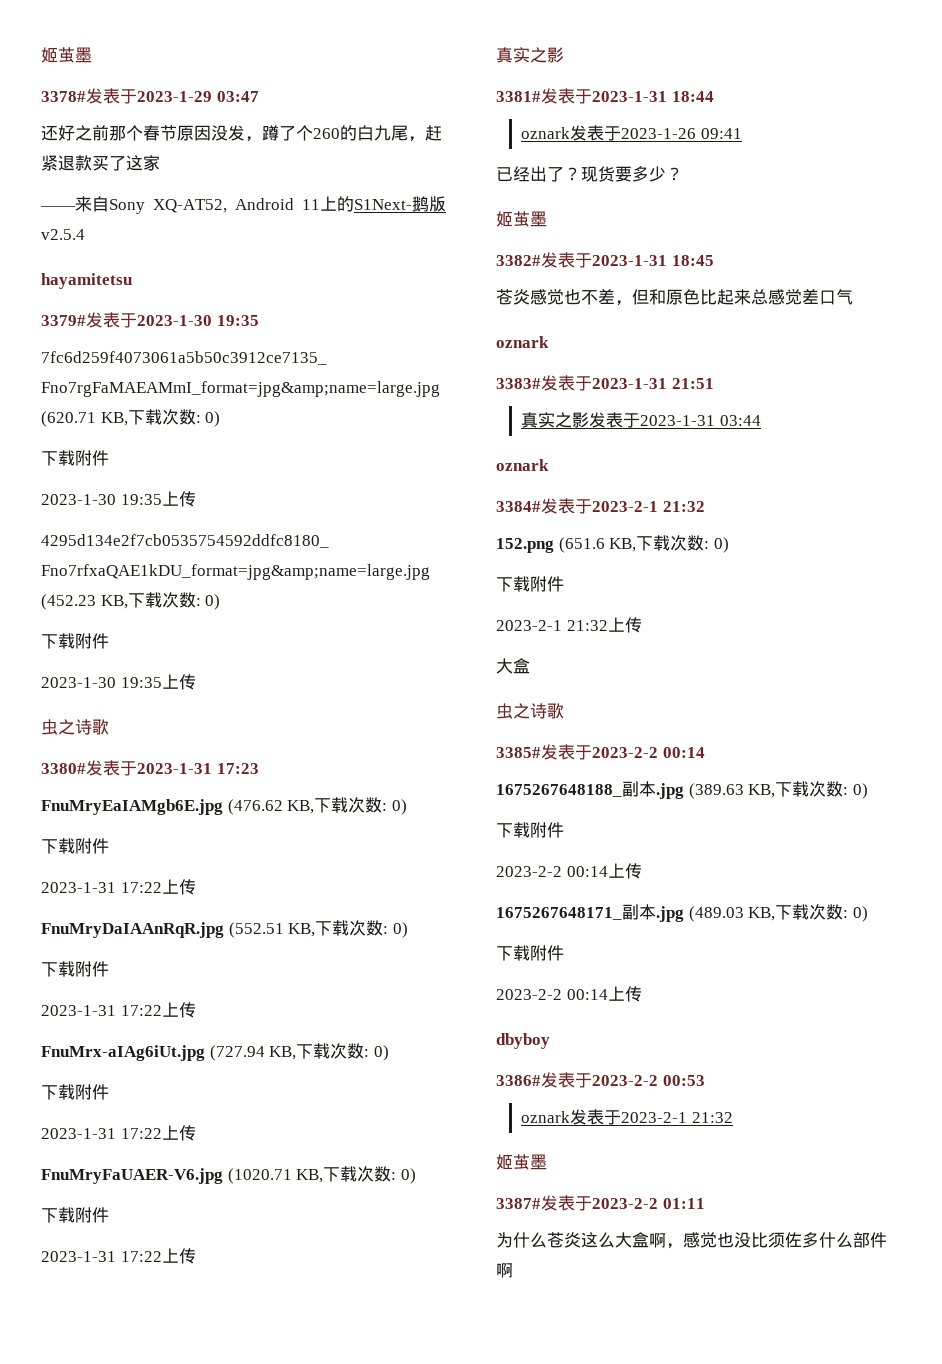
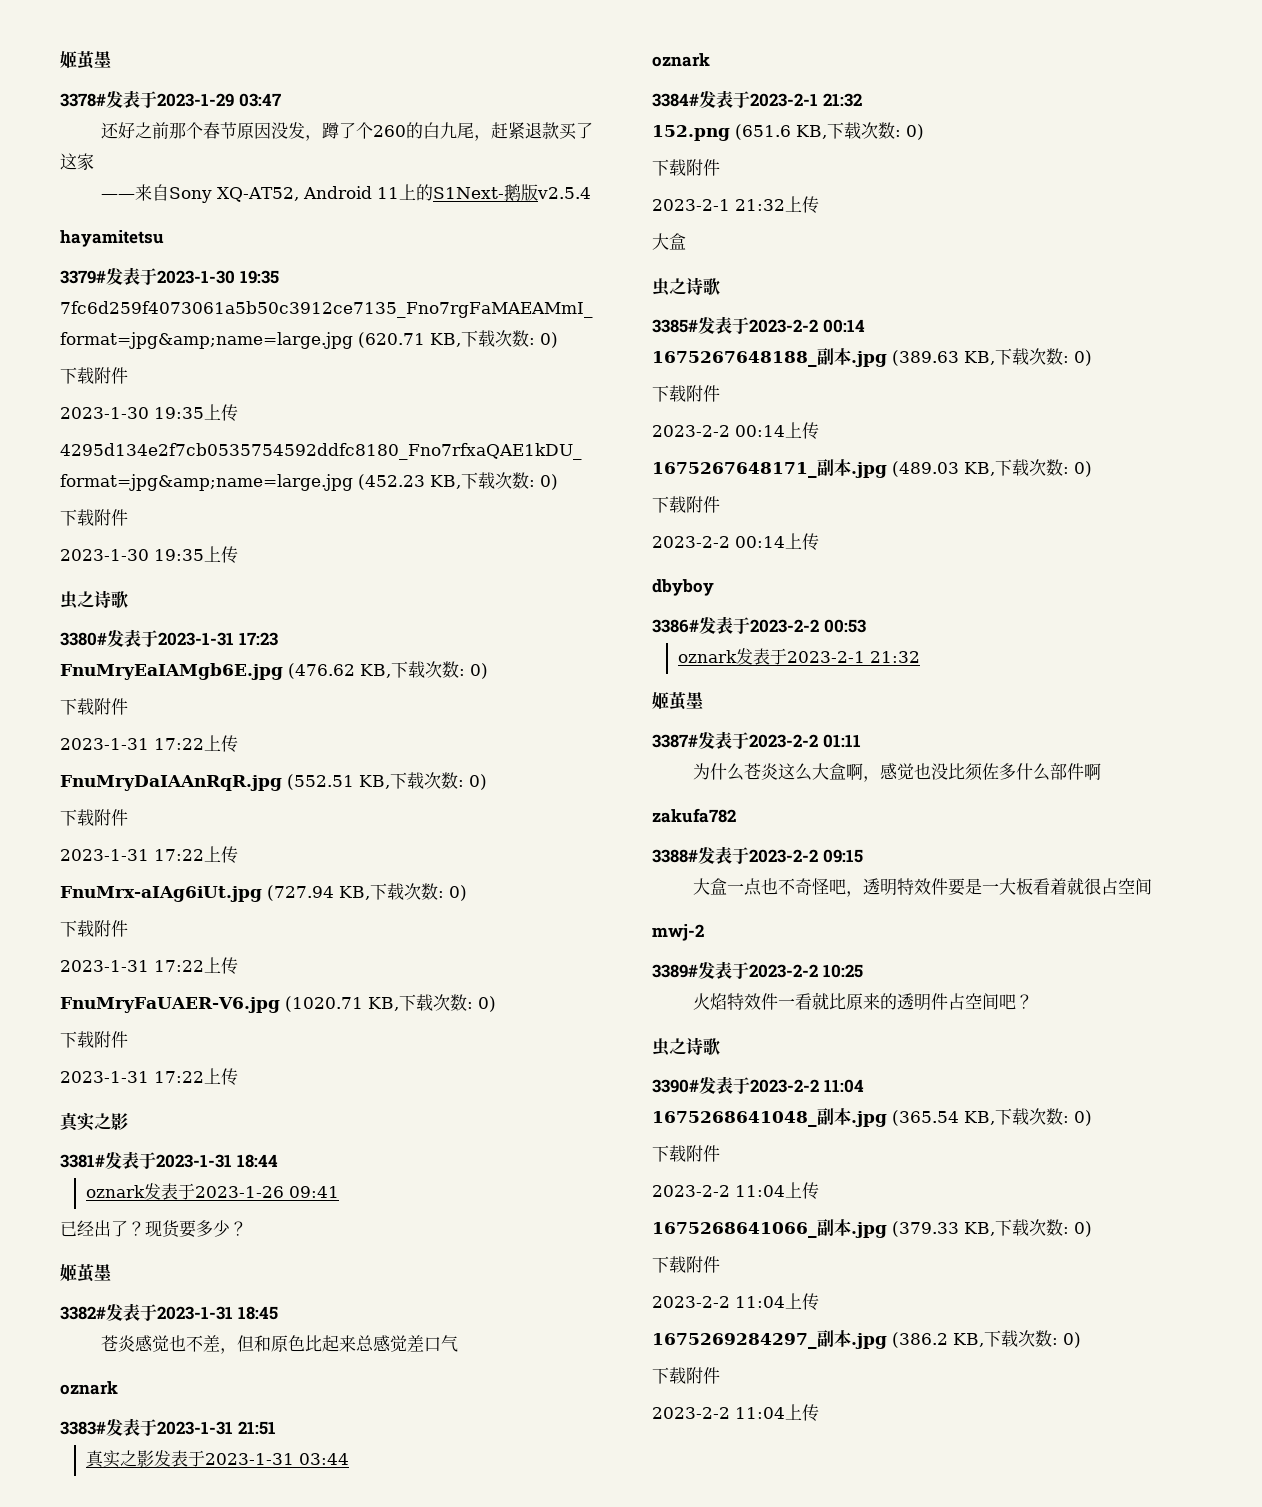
(513, 1270) none -> [652,808,736,823] [652,846,863,864] [693,877,1153,897] [652,924,704,941] [652,961,863,979] [693,992,1034,1011] [652,1037,720,1057] [652,1076,864,1094] [652,1108,1092,1127] [652,1145,720,1162] [652,1182,819,1200] [652,1219,1092,1238] [652,1256,720,1273] [652,1293,819,1311] [652,1330,1081,1349] [652,1367,720,1384] [652,1404,819,1422] // zakufa782 // 3388#发表于2023-2-2 09:15 // 大盒一点也不奇怪吧，透明特效件要是一大板看着就很占空间 // mwj-2 // 3389#发表于2023-2-2 10:25 // 火焰特效件一看就比原来的透明件占空间吧？ // 虫之诗歌 // 3390#发表于2023-2-2 11:04 // 1675268641048_副本.jpg (365.54 KB,下载次数: 0) // 下载附件 // 2023-2-2 11:04上传 // 1675268641066_副本.jpg (379.33 KB,下载次数: 0) // 下载附件 // 2023-2-2 11:04上传 // 1675269284297_副本.jpg (386.2 KB,下载次数: 0) // 下载附件 // 2023-2-2 11:04上传

